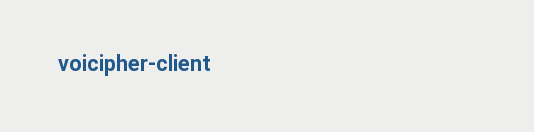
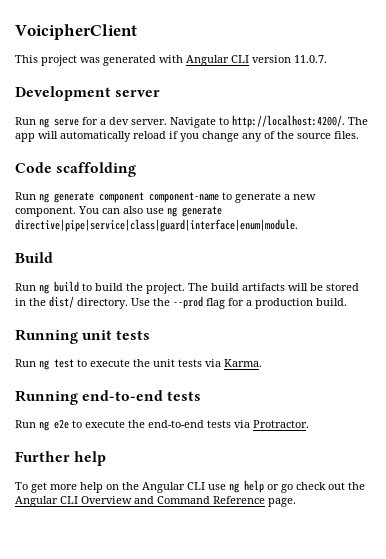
[58,54,211,76] voicipher-client -> [15,24,137,40] [15,55,327,66] [15,86,161,101] [15,115,368,128] [15,131,359,142] [15,162,137,177] [15,192,316,203] [15,206,222,217] [15,219,298,232] [15,252,53,263] [15,281,359,294] [15,296,347,309] [15,329,151,344] [15,359,262,370] [15,390,202,405] [15,419,309,431] [15,451,107,466] [15,480,365,493] [15,496,296,507] VoicipherClient // This project was generated with Angular CLI version 11.0.7. // Development server // Run ng serve for a dev server. Navigate to http://localhost:4200/. The app will automatically reload if you change any of the source files. // Code scaffolding // Run ng generate component component-name to generate a new component. You can also use ng generate directive|pipe|service|class|guard|interface|enum|module. // Build // Run ng build to build the project. The build artifacts will be stored in the dist/ directory. Use the --prod flag for a production build. // Running unit tests // Run ng test to execute the unit tests via Karma. // Running end-to-end tests // Run ng e2e to execute the end-to-end tests via Protractor. // Further help // To get more help on the Angular CLI use ng help or go check out the Angular CLI Overview and Command Reference page.

